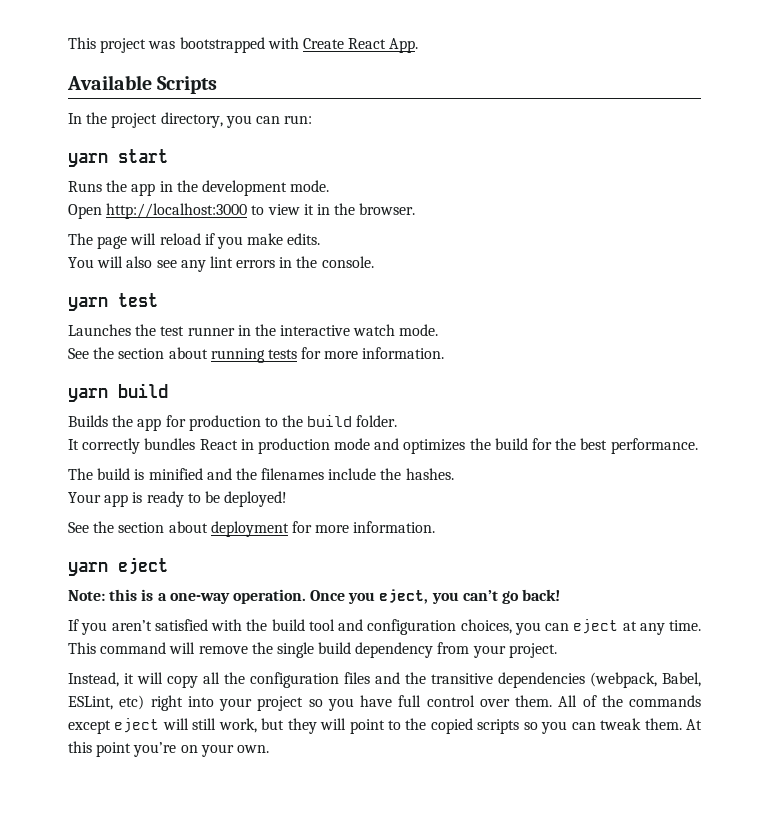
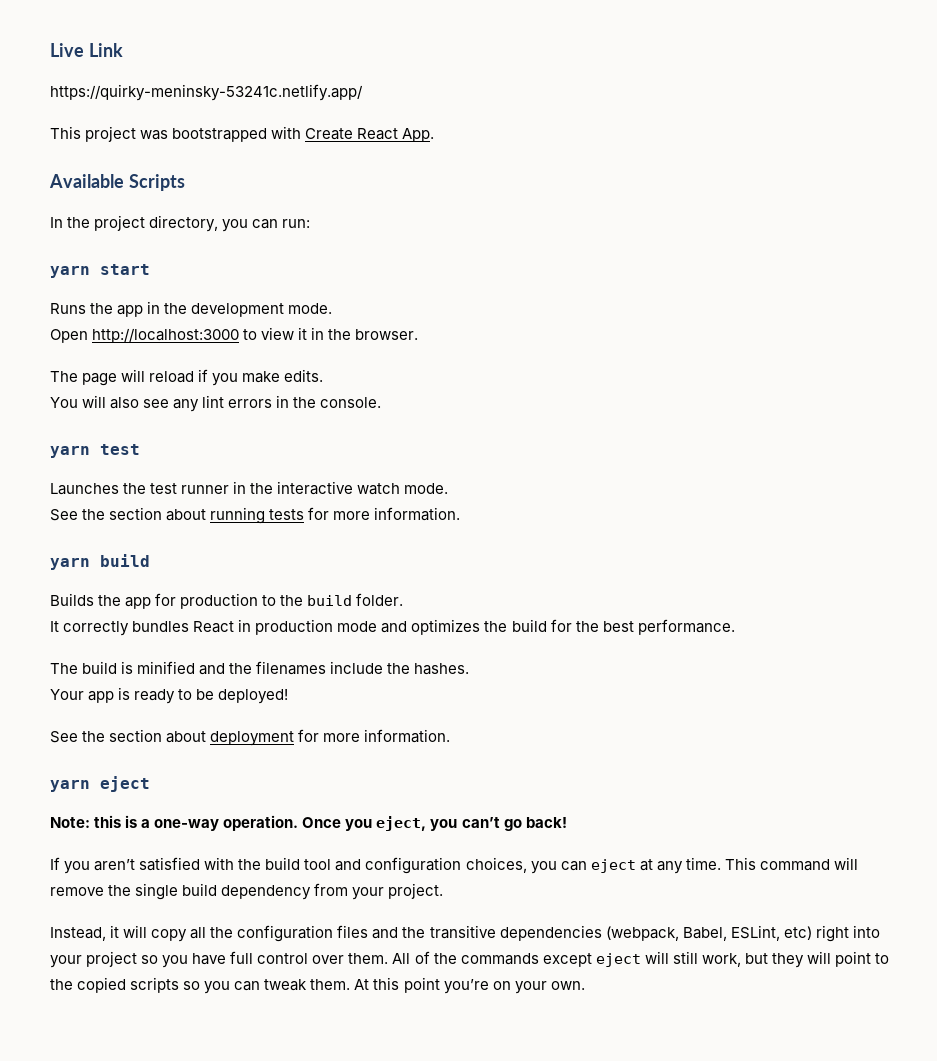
(68, 43) none -> [50,43,123,57] [50,84,363,101] Live Link // https://quirky-meninsky-53241c.netlify.app/ //

